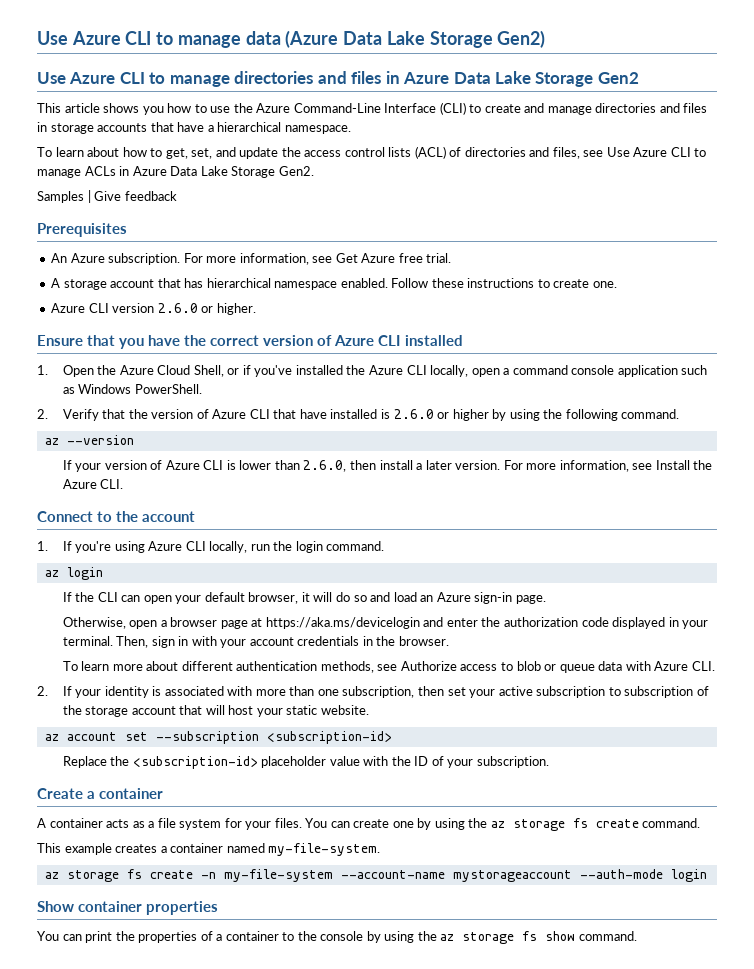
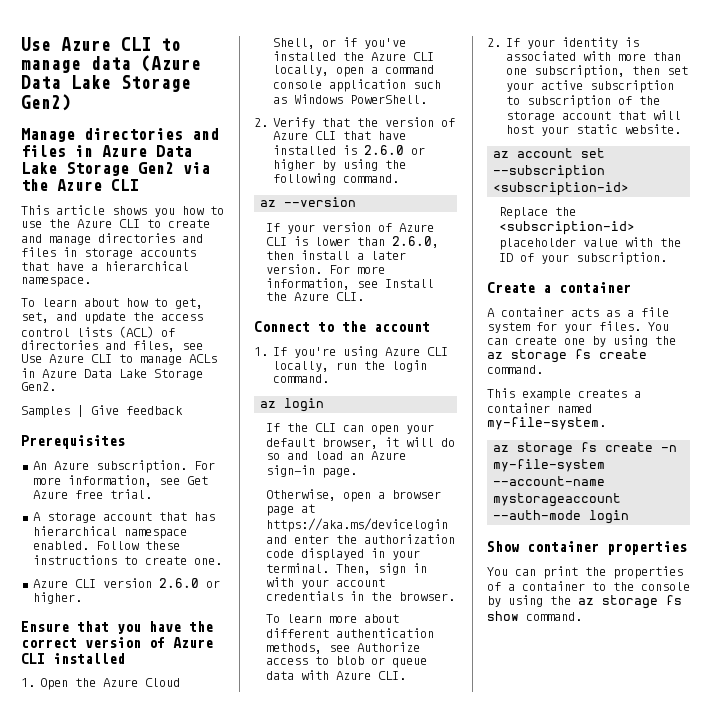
[37,72,230,87] Use Azure CLI to manage -> [21,128,75,142] Manage
(639, 78) none -> [183,162,210,174] [21,179,138,191] via the Azure CLI
[293,102,466,115] Command-Line Interface (CLI) -> [119,219,140,228] CLI

